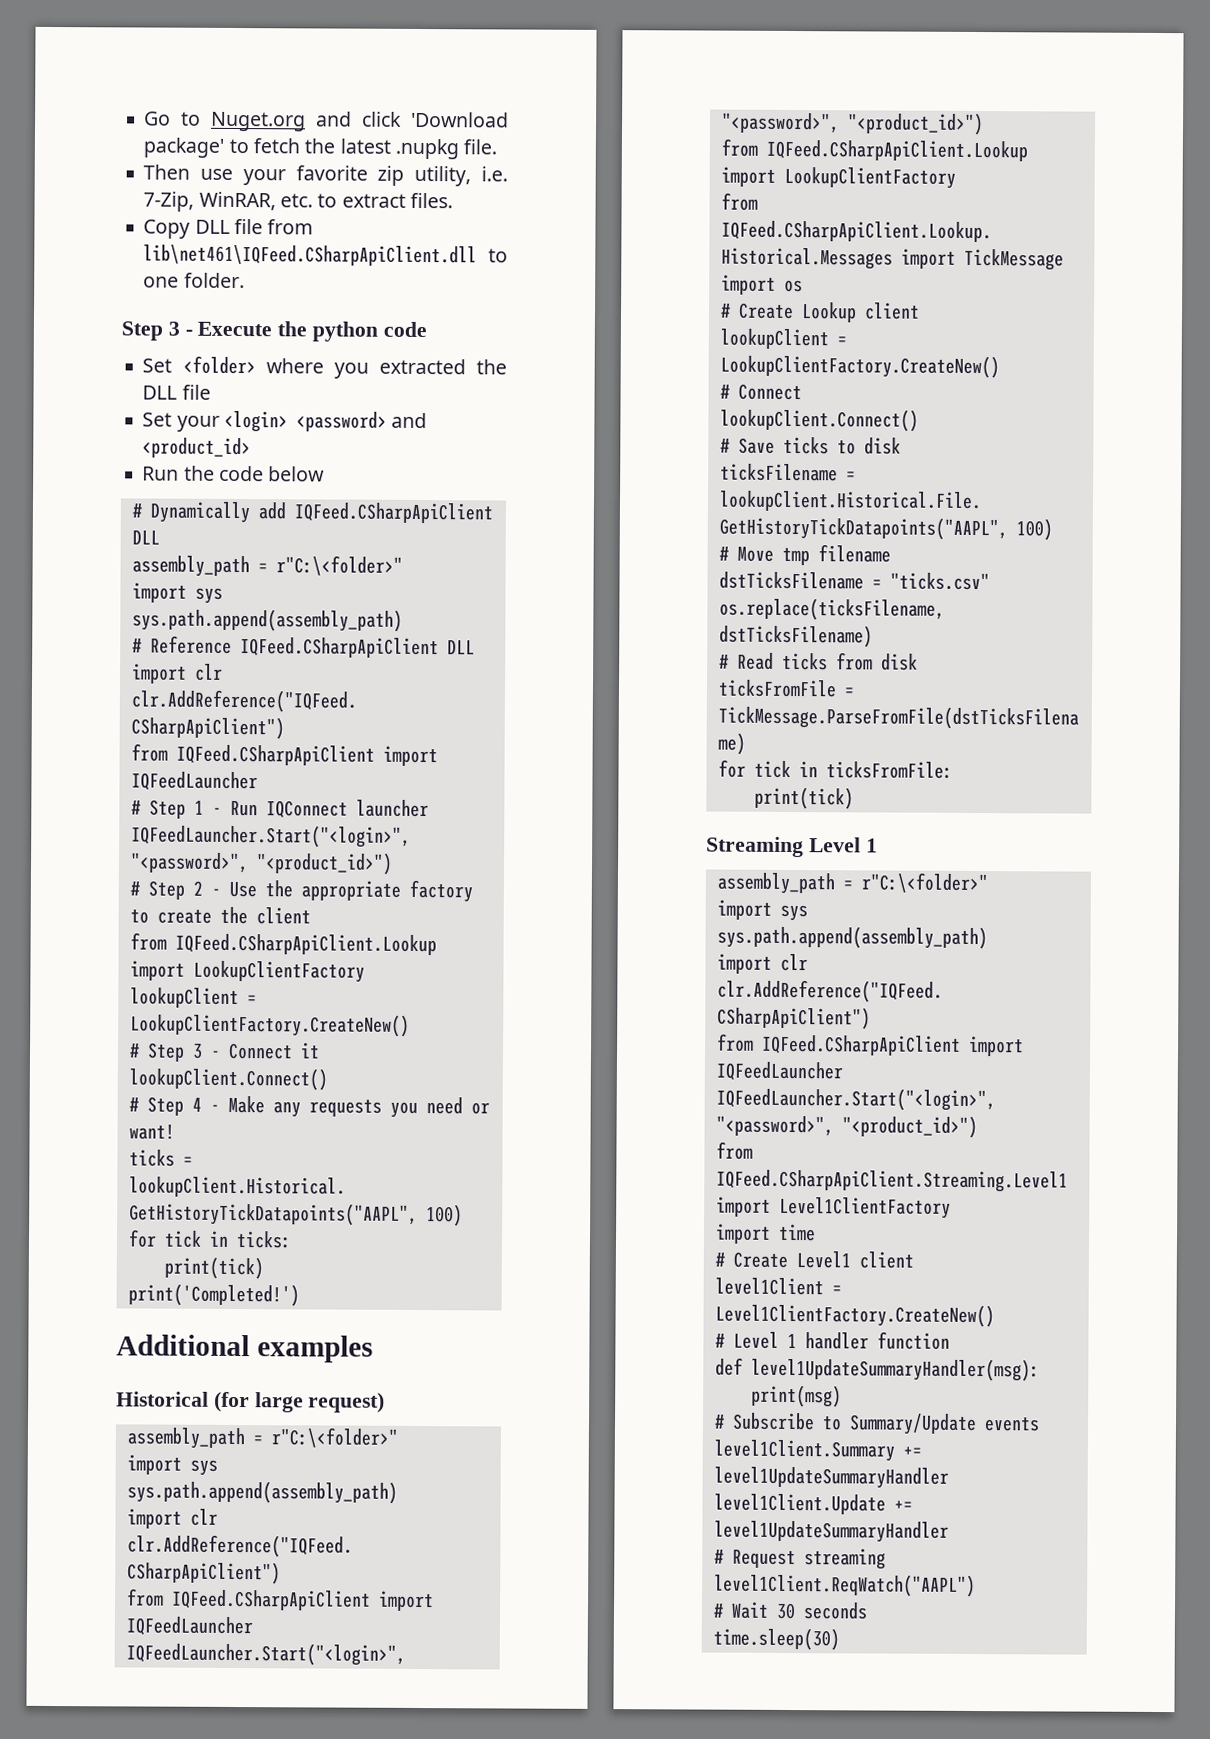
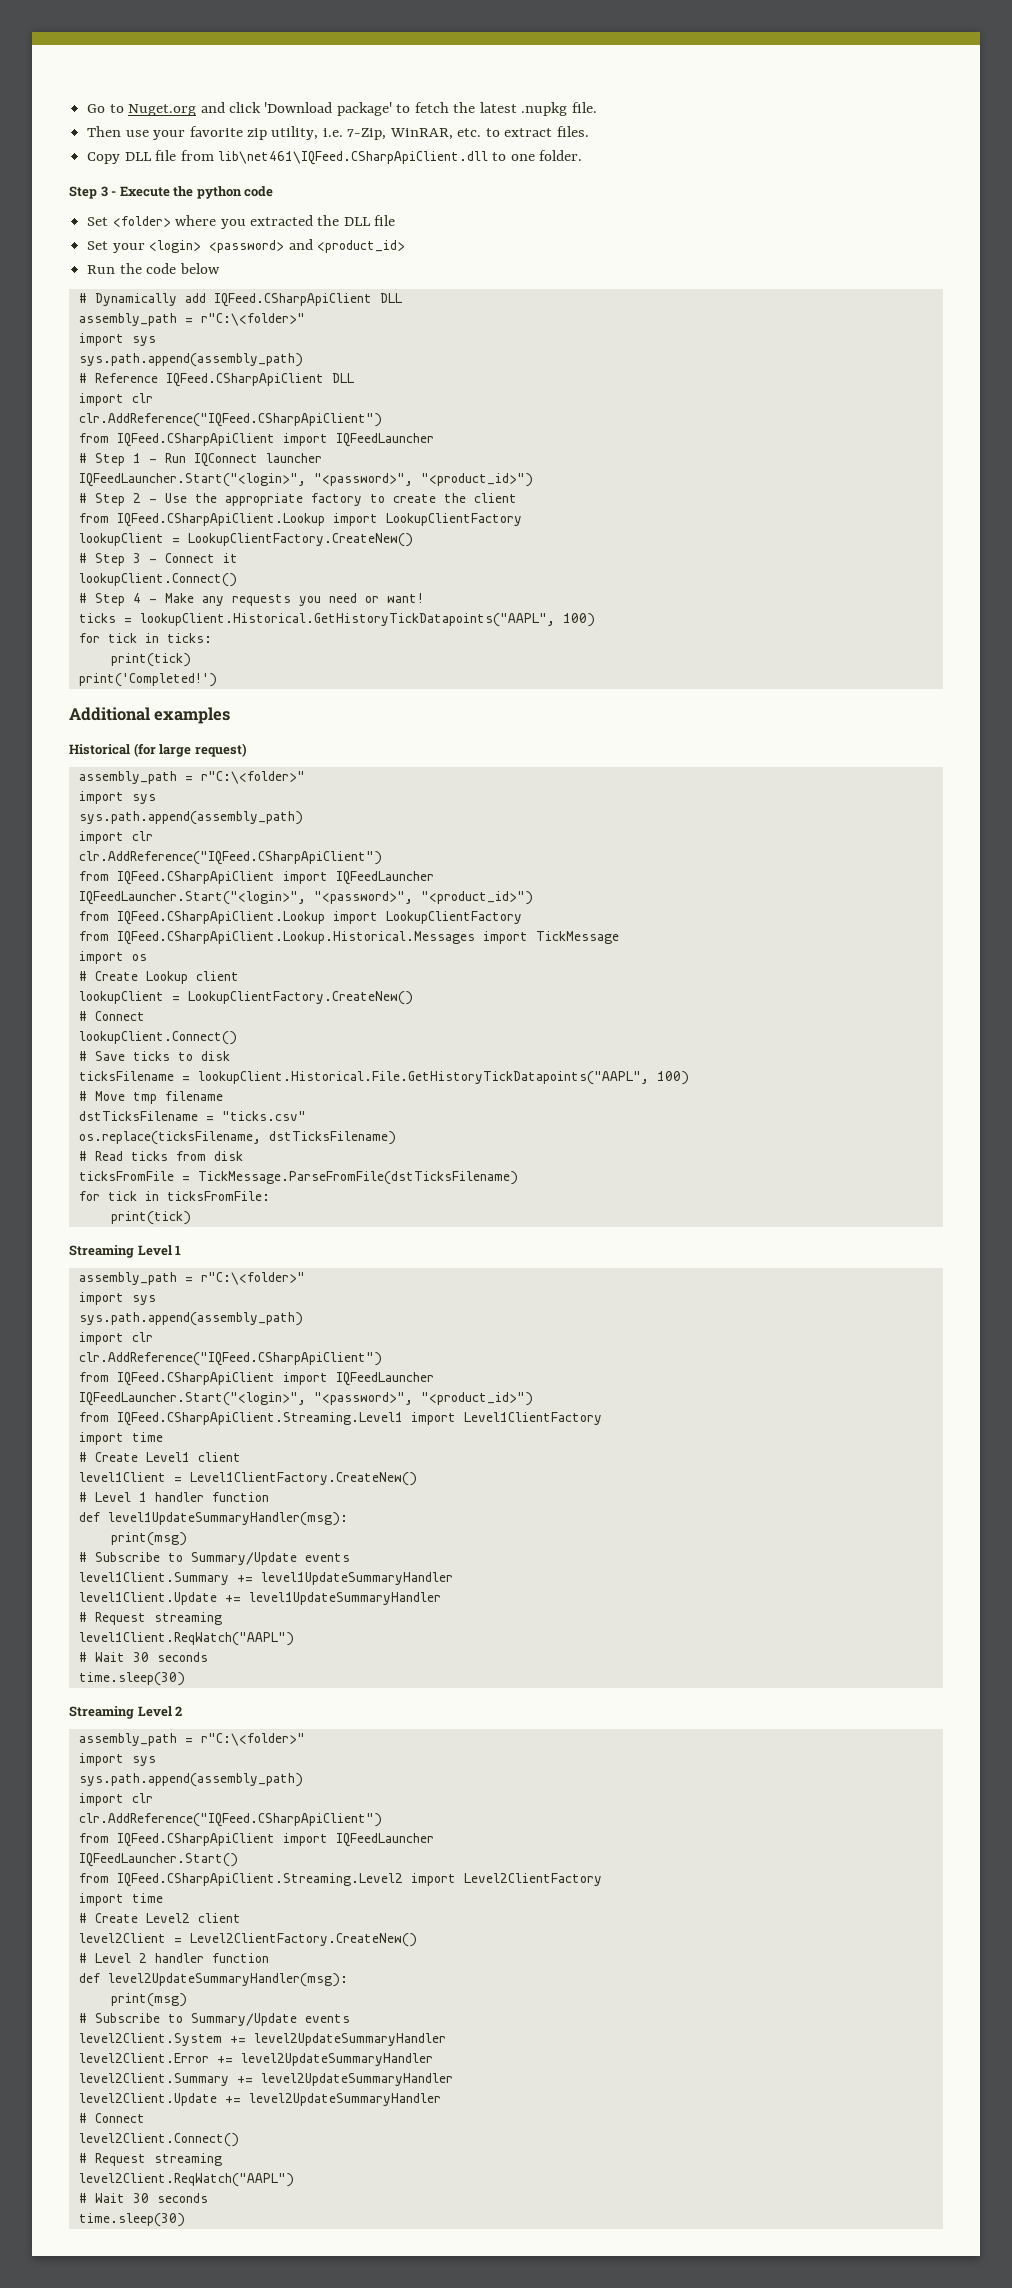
(840, 1639) none -> [69,1706,183,1719] [78,1733,305,1746] [78,1753,156,1766] [78,1773,303,1787] [78,1793,153,1806] [78,1813,382,1827] [78,1833,434,1847] [78,1853,238,1867] [78,1873,602,1887] [78,1893,163,1906] [78,1913,241,1923] [78,1933,417,1947] [78,1953,269,1963] [78,1973,348,1987] [110,1993,187,2007] [78,2013,350,2026] [78,2033,446,2046] [78,2053,433,2066] [78,2073,453,2086] [78,2093,441,2106] [78,2113,145,2123] [78,2133,239,2147] [78,2153,222,2166] [78,2173,294,2187] [78,2193,208,2203] [78,2213,185,2227] // Streaming Level 2 // assembly_path = r"C:\<folder>" // import sys // sys.path.append(assembly_path) // import clr // clr.AddReference("IQFeed.CSharpApiClient") // from IQFeed.CSharpApiClient import IQFeedLauncher // IQFeedLauncher.Start() // from IQFeed.CSharpApiClient.Streaming.Level2 import Level2ClientFactory // import time // # Create Level2 client // level2Client = Level2ClientFactory.CreateNew() // # Level 2 handler function // def level2UpdateSummaryHandler(msg): // print(msg) // # Subscribe to Summary/Update events // level2Client.System += level2UpdateSummaryHandler // level2Client.Error += level2UpdateSummaryHandler // level2Client.Summary += level2UpdateSummaryHandler // level2Client.Update += level2UpdateSummaryHandler // # Connect // level2Client.Connect() // # Request streaming // level2Client.ReqWatch("AAPL") // # Wait 30 seconds // time.sleep(30)

